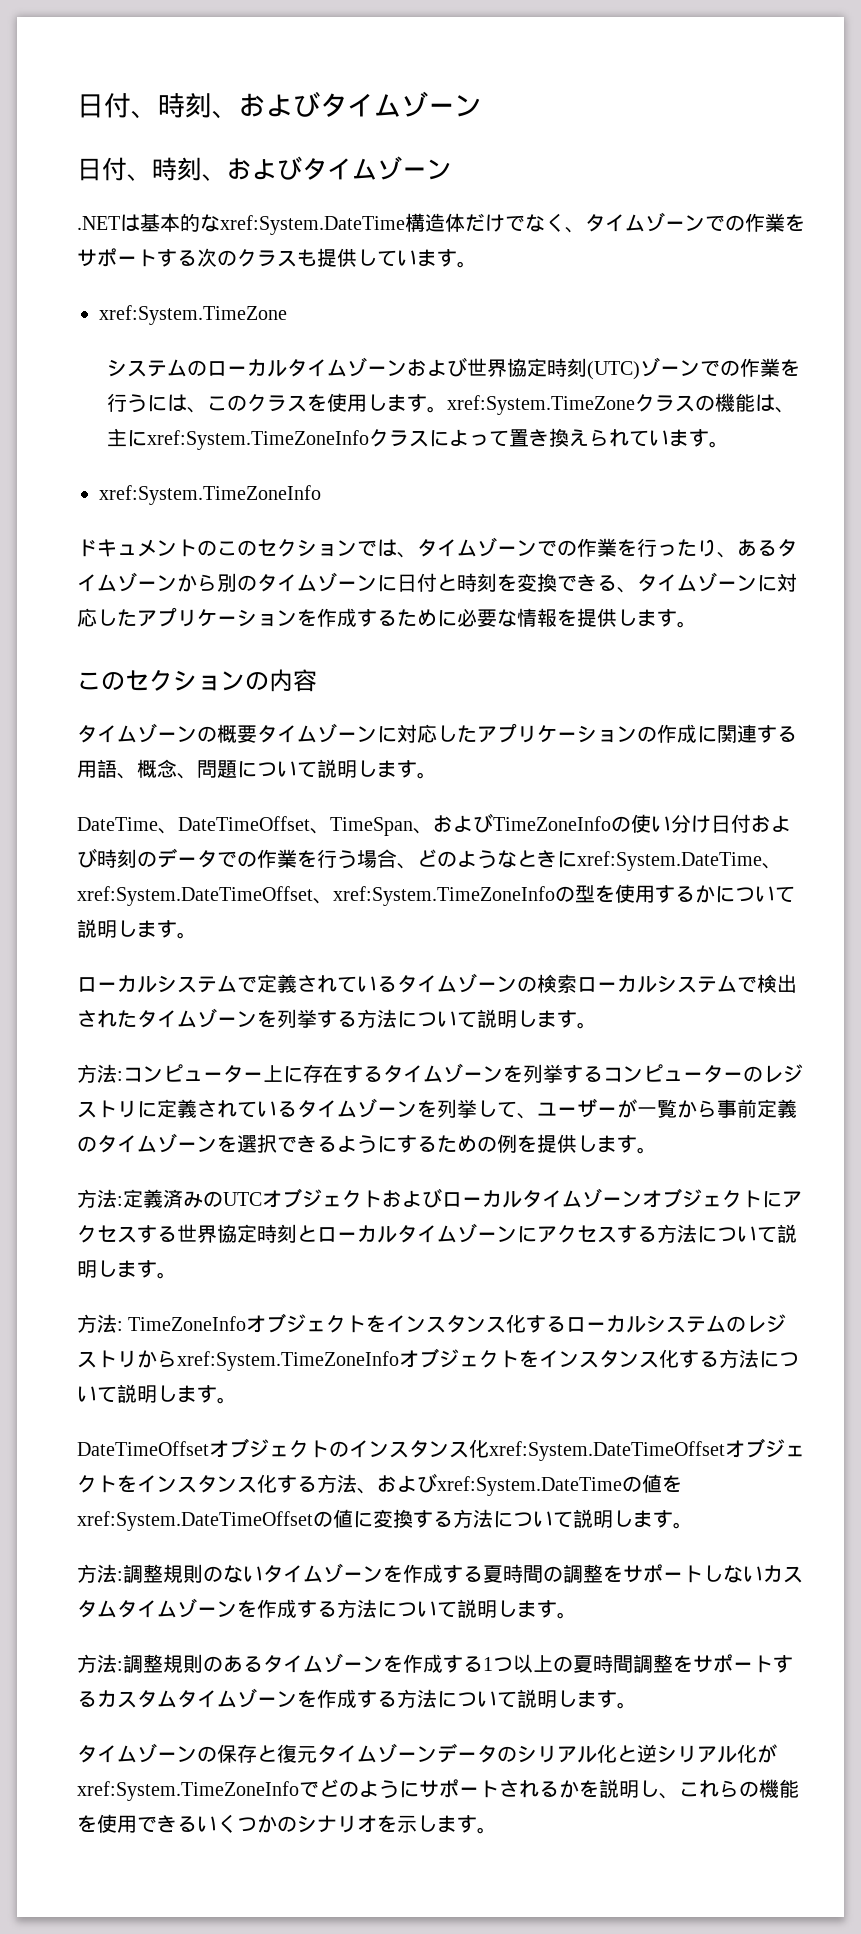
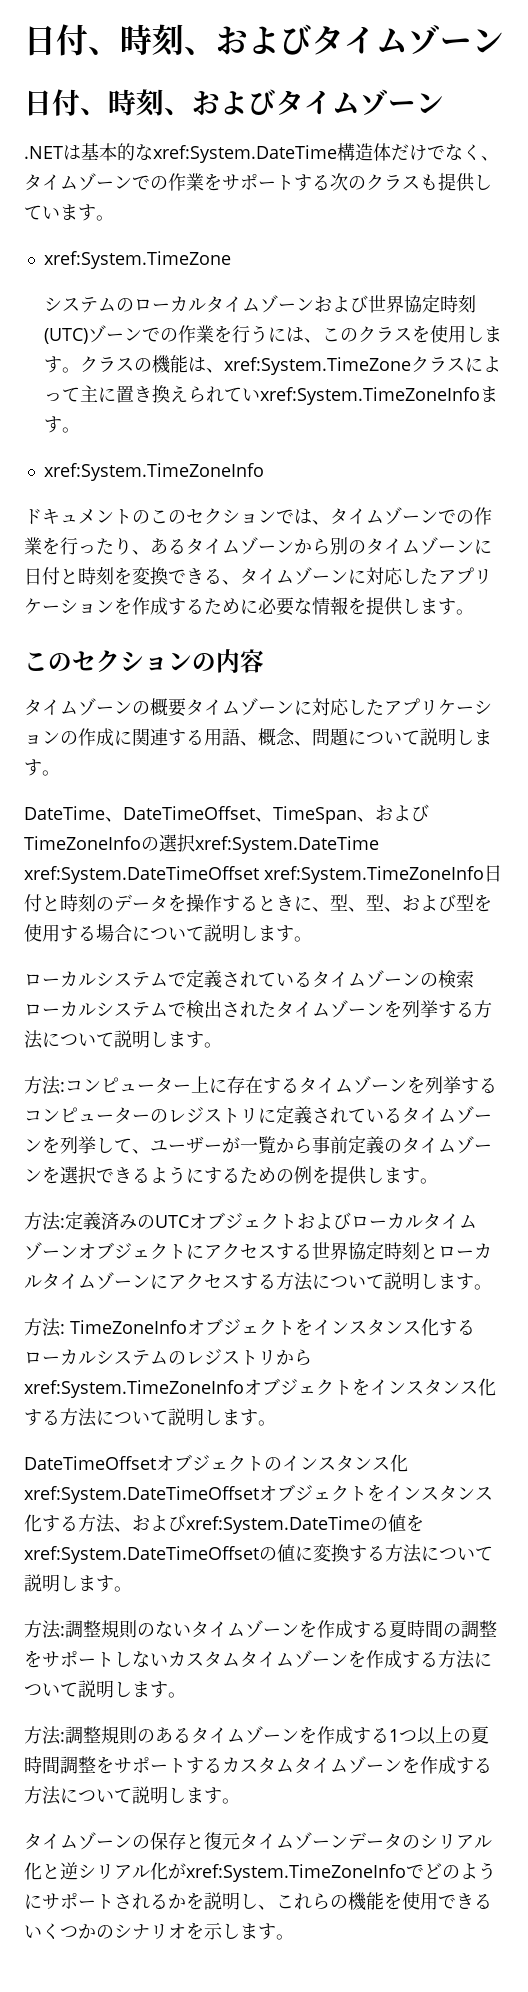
[446,395,635,415] xref:System.TimeZone -> (81, 370) none
[106,428,369,450] 主にxref:System.TimeZoneInfo -> [224,357,412,375] xref:System.TimeZone
(509, 438) none -> [80,385,117,402] 主に
(669, 438) none -> [260,387,481,405] xref:System.TimeZoneInfo
[631,814,791,833] [77,848,782,871] [77,886,575,906] 使い分け日付および時刻のデータでの作業を行う場合、どのようなときにxref:System.DateTime、xref:System.DateTimeOffset、xref:System.TimeZoneInfoの -> [159,834,379,854] [24,865,502,884] [24,893,456,912] 選択xref:System.DateTime xref:System.DateTimeOffset xref:System.TimeZoneInfo日付と時刻のデータを操作するときに、型、型、および
[695,885,715,903] か -> [96,924,132,942] 場合

